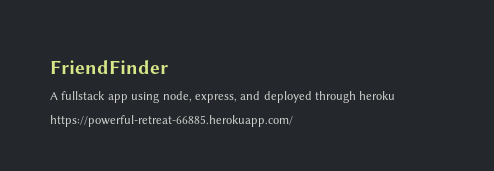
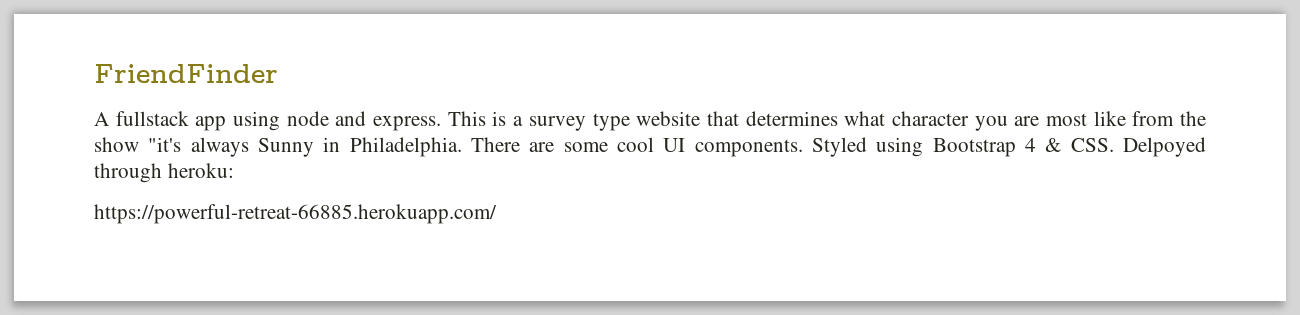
[162,91,396,103] node, express, and deployed through heroku -> [286,111,1206,131] [94,137,1207,157] [94,163,234,183] node and express. This is a survey type website that determines what character you are most like from the show "it's always Sunny in Philadelphia. There are some cool UI components. Styled using Bootstrap 4 & CSS. Delpoyed through heroku:

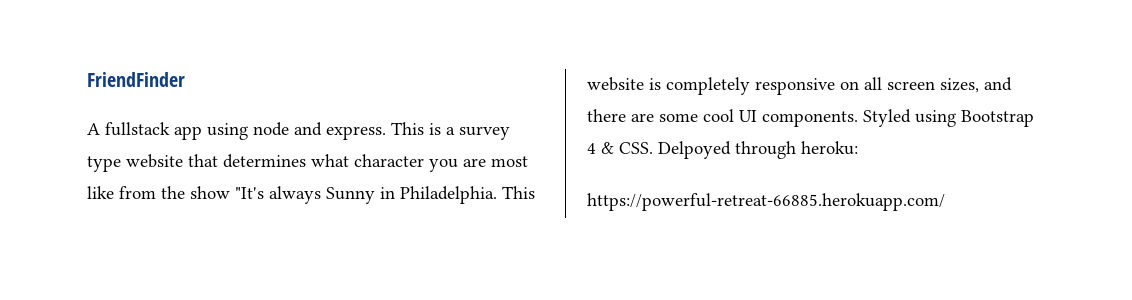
[148,137,182,152] "it's -> [235,187,264,199] "It's
[471,137,520,152] There -> [502,186,535,199] [587,77,1012,95] [587,109,626,122] This website is completely responsive on all screen sizes, and there

